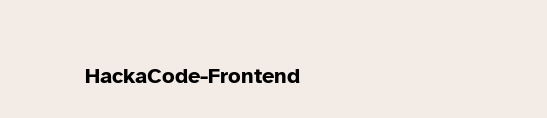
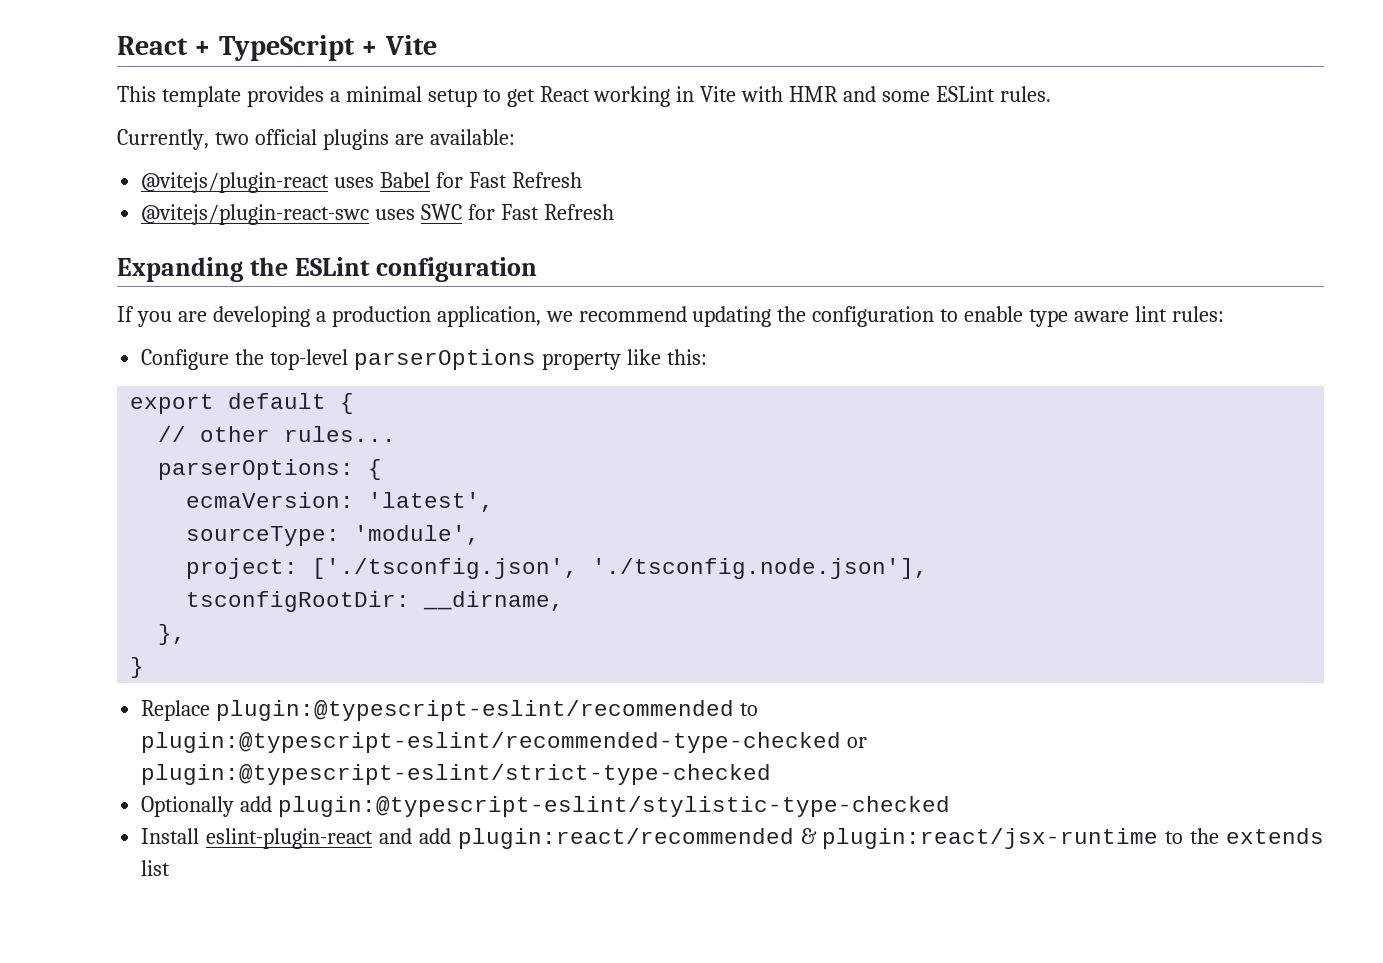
[85,69,300,83] HackaCode-Frontend -> [117,35,437,61] [117,86,1051,107] [117,129,515,150] [141,172,582,193] [141,204,614,225] [117,257,537,282] [117,306,1224,327] [141,349,707,370] [130,393,355,414] [158,426,397,442] [158,459,383,480] [186,492,495,512] [186,525,481,546] [186,558,929,579] [186,591,565,612] [158,624,187,645] [130,657,145,678] [141,700,759,721] [141,732,868,753] [141,764,772,785] [141,796,951,817] [141,828,1324,849] [141,860,171,876] React + TypeScript + Vite // This template provides a minimal setup to get React working in Vite with HMR and some ESLint rules. // Currently, two official plugins are available: // @vitejs/plugin-react uses Babel for Fast Refresh // @vitejs/plugin-react-swc uses SWC for Fast Refresh // Expanding the ESLint configuration // If you are developing a production application, we recommend updating the configuration to enable type aware lint rules: // Configure the top-level parserOptions property like this: // export default { // // other rules... // parserOptions: { // ecmaVersion: 'latest', // sourceType: 'module', // project: ['./tsconfig.json', './tsconfig.node.json'], // tsconfigRootDir: __dirname, // }, // } // Replace plugin:@typescript-eslint/recommended to plugin:@typescript-eslint/recommended-type-checked or plugin:@typescript-eslint/strict-type-checked // Optionally add plugin:@typescript-eslint/stylistic-type-checked // Install eslint-plugin-react and add plugin:react/recommended & plugin:react/jsx-runtime to the extends list

